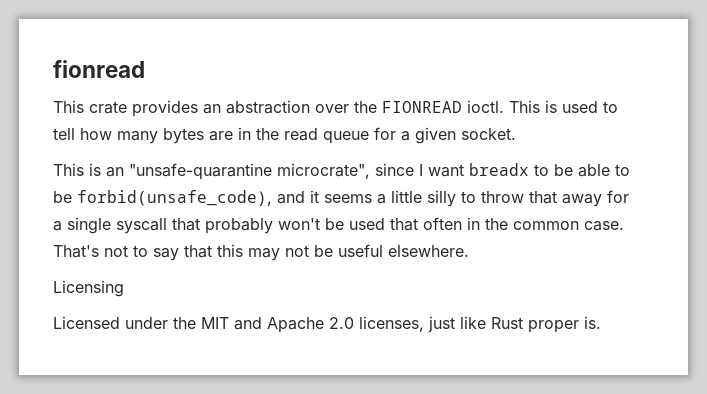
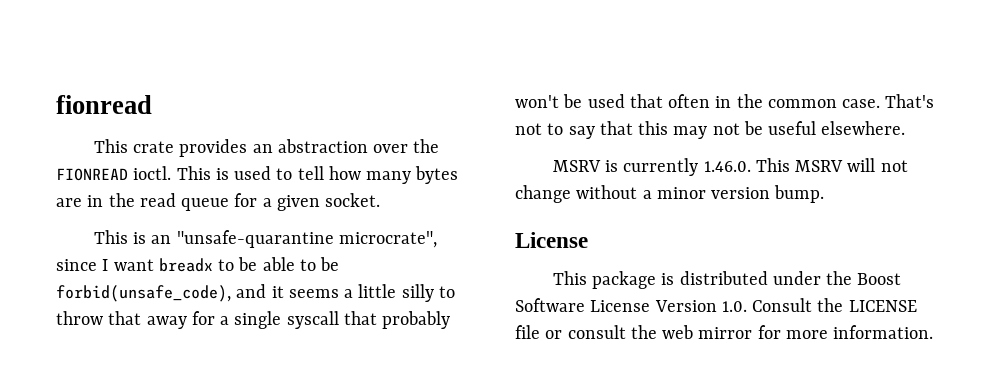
[53,280,124,297] [53,316,601,333] Licensing // Licensed under the MIT and Apache 2.0 licenses, just like Rust proper is. -> [552,158,908,176] [515,185,825,203] [515,232,588,248] [552,271,902,289] [515,298,917,312] [515,325,934,339] MSRV is currently 1.46.0. This MSRV will not change without a minor version bump. // License // This package is distributed under the Boost Software License Version 1.0. Consult the LICENSE file or consult the web mirror for more information.

